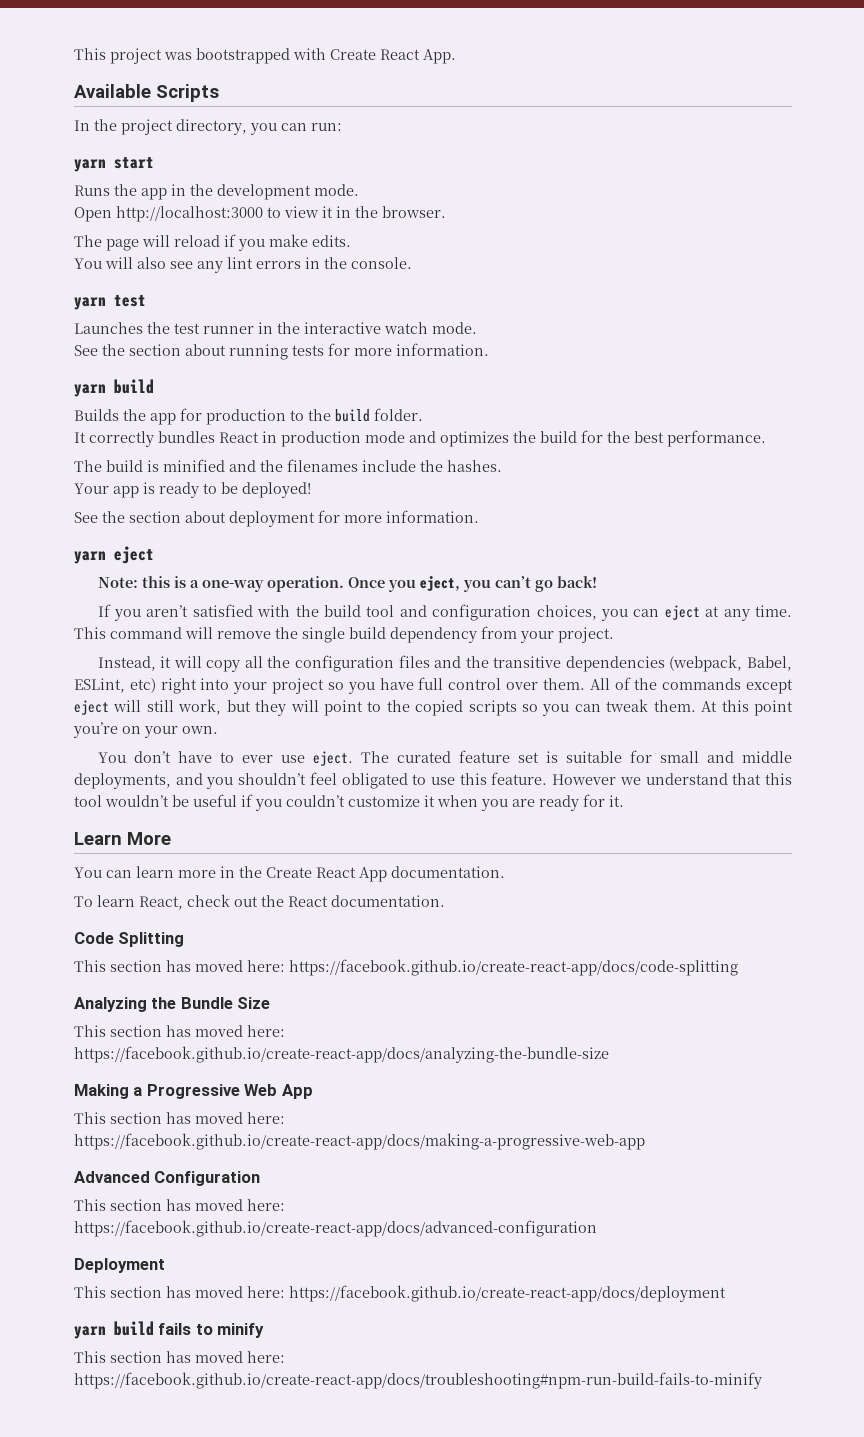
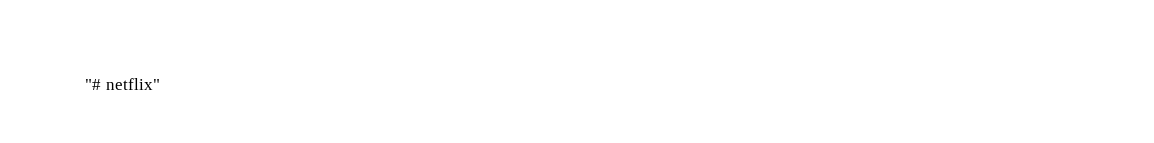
[74,48,456,64] [74,84,219,102] [74,119,342,135] [74,157,154,172] [74,184,359,200] [74,206,446,222] [74,234,351,251] [74,257,412,273] [74,295,146,310] [74,322,477,334] [74,343,489,360] [74,379,154,397] [74,408,423,425] [74,430,766,447] [74,459,502,472] [74,482,311,498] [74,510,479,527] [74,546,154,564] [97,576,597,592] [97,604,793,621] [74,626,614,643] [97,655,792,672] [74,677,794,694] [74,699,794,716] [73,722,218,738] [97,750,793,766] [74,772,792,789] [74,794,624,811] [74,832,171,845] [74,866,505,882] [74,894,445,910] [74,932,185,947] [74,959,738,976] [74,997,271,1012] [74,1025,285,1037] [74,1046,609,1063] [74,1084,313,1099] [74,1112,285,1124] [74,1133,645,1150] [74,1171,261,1186] [74,1199,285,1211] [74,1220,597,1237] [74,1258,165,1273] [74,1285,726,1302] [74,1321,265,1339] [74,1351,285,1363] [74,1372,762,1389] This project was bootstrapped with Create React App. // Available Scripts // In the project directory, you can run: // yarn start // Runs the app in the development mode. // Open http://localhost:3000 to view it in the browser. // The page will reload if you make edits. // You will also see any lint errors in the console. // yarn test // Launches the test runner in the interactive watch mode. // See the section about running tests for more information. // yarn build // Builds the app for production to the build folder. // It correctly bundles React in production mode and optimizes the build for the best performance. // The build is minified and the filenames include the hashes. // Your app is ready to be deployed! // See the section about deployment for more information. // yarn eject // Note: this is a one-way operation. Once you eject, you can’t go back! // If you aren’t satisfied with the build tool and configuration choices, you can eject at any time. This command will remove the single build dependency from your project. // Instead, it will copy all the configuration files and the transitive dependencies (webpack, Babel, ESLint, etc) right into your project so you have full control over them. All of the commands except eject will still work, but they will point to the copied scripts so you can tweak them. At this point you’re on your own. // You don’t have to ever use eject. The curated feature set is suitable for small and middle deployments, and you shouldn’t feel obligated to use this feature. However we understand that this tool wouldn’t be useful if you couldn’t customize it when you are ready for it. // Learn More // You can learn more in the Create React App documentation. // To learn React, check out the React documentation. // Code Splitting // This section has moved here: https://facebook.github.io/create-react-app/docs/code-splitting // Analyzing the Bundle Size // This section has moved here: https://facebook.github.io/create-react-app/docs/analyzing-the-bundle-size // Making a Progressive Web App // This section has moved here: https://facebook.github.io/create-react-app/docs/making-a-progressive-web-app // Advanced Configuration // This section has moved here: https://facebook.github.io/create-react-app/docs/advanced-configuration // Deployment // This section has moved here: https://facebook.github.io/create-react-app/docs/deployment // yarn build fails to minify // This section has moved here: https://facebook.github.io/create-react-app/docs/troubleshooting#npm-run-build-fails-to-minify -> [85,78,160,90] "# netflix"

